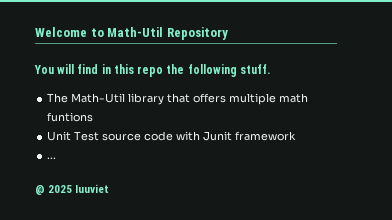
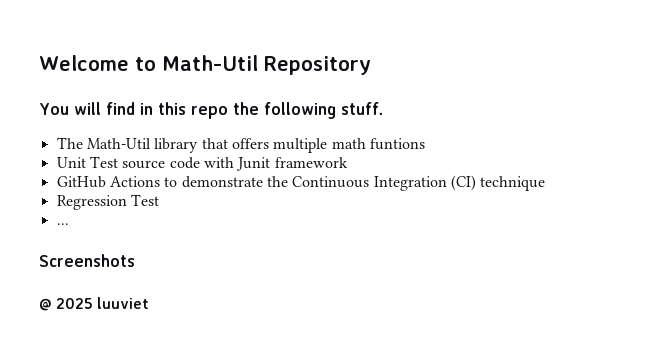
(297, 136) none -> [56,175,546,191] [56,194,159,210] // GitHub Actions to demonstrate the Continuous Integration (CI) technique // Regression Test
(57, 158) none -> [39,254,135,267] // Screenshots

